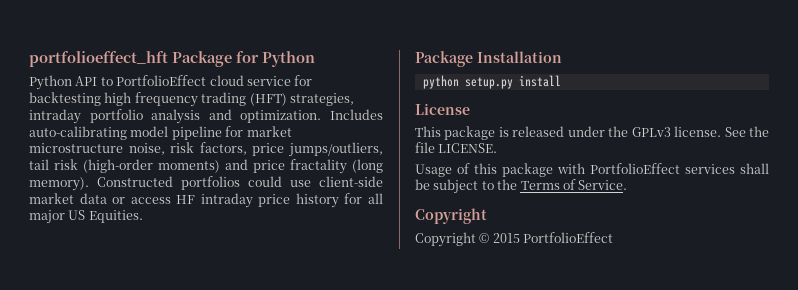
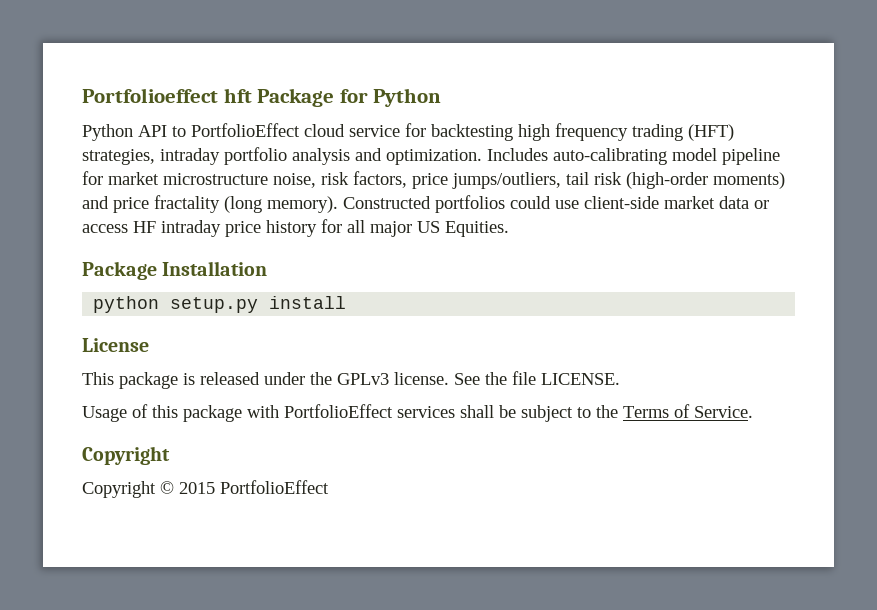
[29,51,168,67] portfolioeffect_hft -> [82,88,252,103] Portfolioeffect hft

